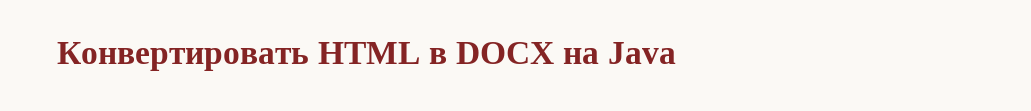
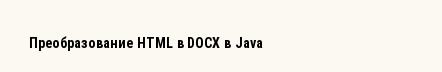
[57,42,309,71] Конвертировать -> [29,36,133,51] Преобразование
[563,48,600,64] на -> [224,40,232,48] в

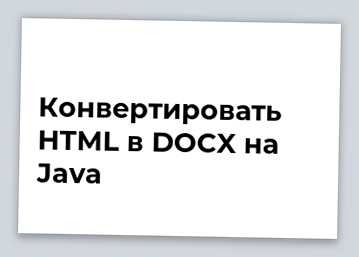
[29,36,133,51] Преобразование -> [38,97,282,126] Конвертировать
[224,40,232,48] в -> [243,138,279,154] на

